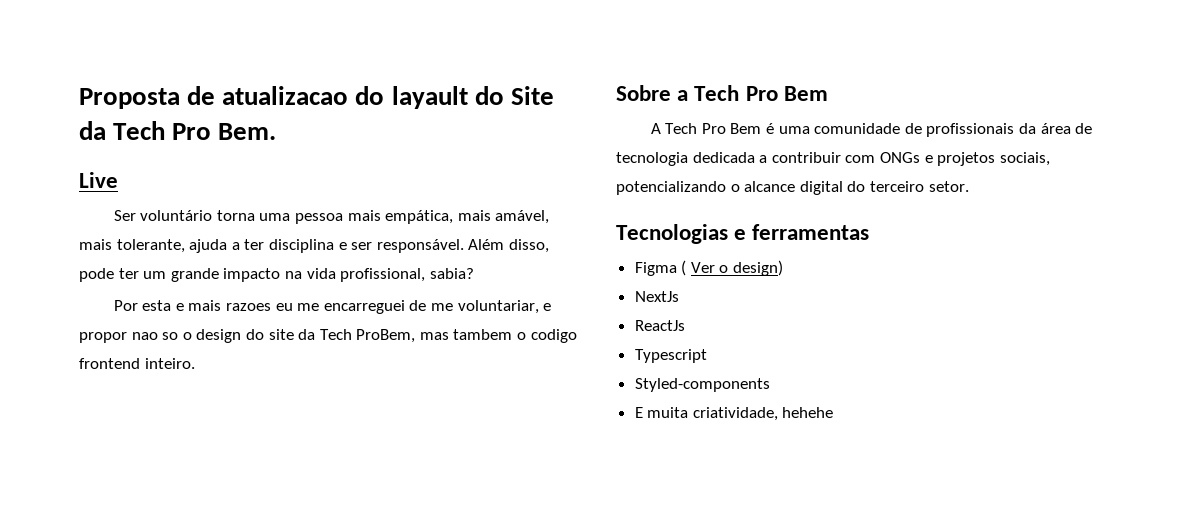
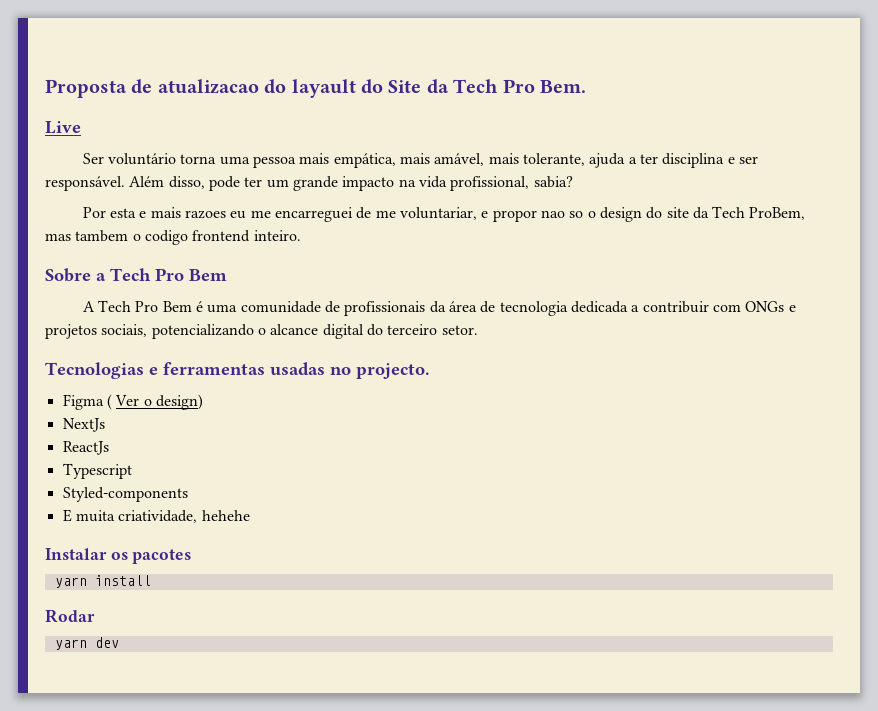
(870, 232) none -> [270,362,430,379] usadas no projecto.
(834, 412) none -> [45,548,192,564] [54,575,151,588] [45,609,95,623] [54,637,119,650] // Instalar os pacotes // yarn install // Rodar // yarn dev

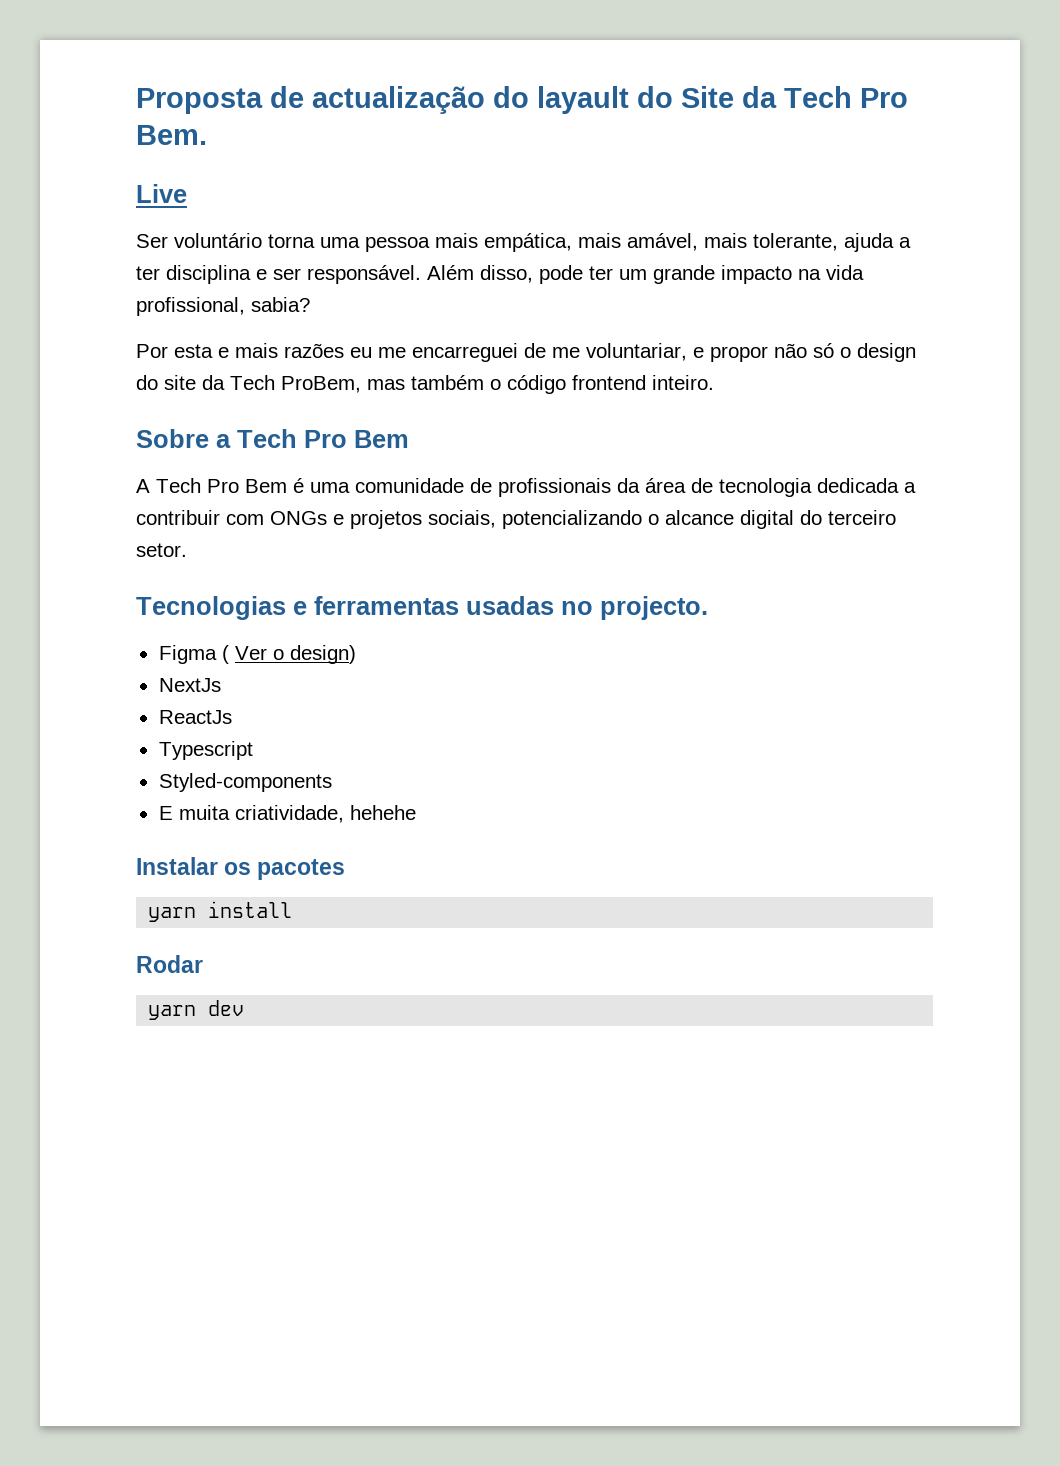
[157,79,259,94] atualizacao -> [312,86,485,114] actualização
[185,210,227,219] razoes -> [284,343,344,358] razões
[540,210,584,218] nao so -> [774,343,834,358] não só
[75,230,188,245] tambem o codigo -> [411,375,566,394] também o código

